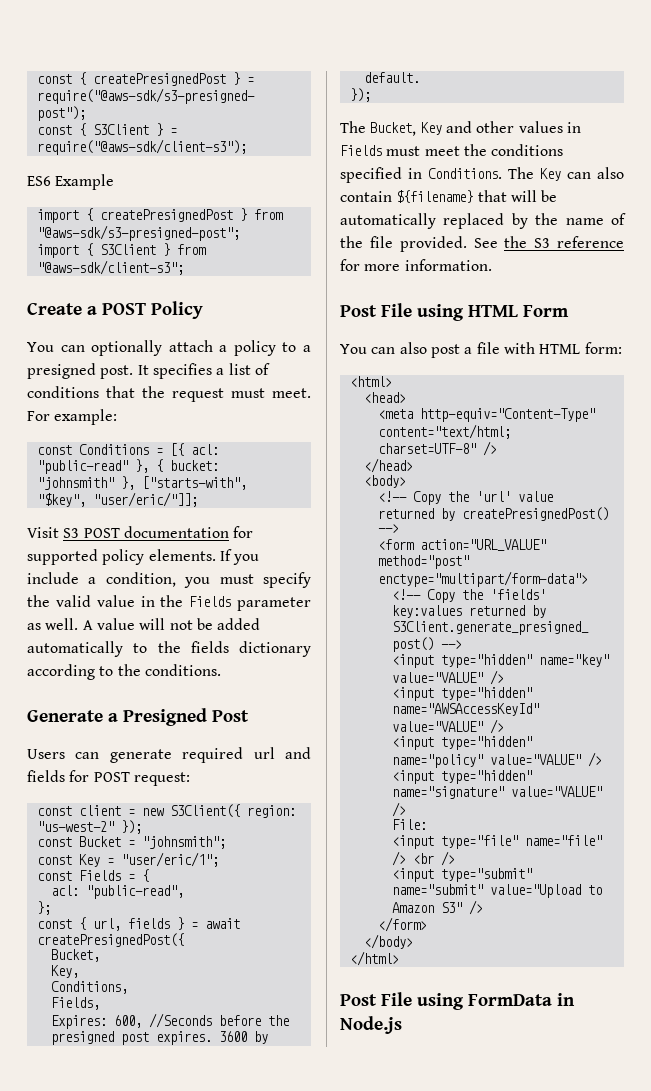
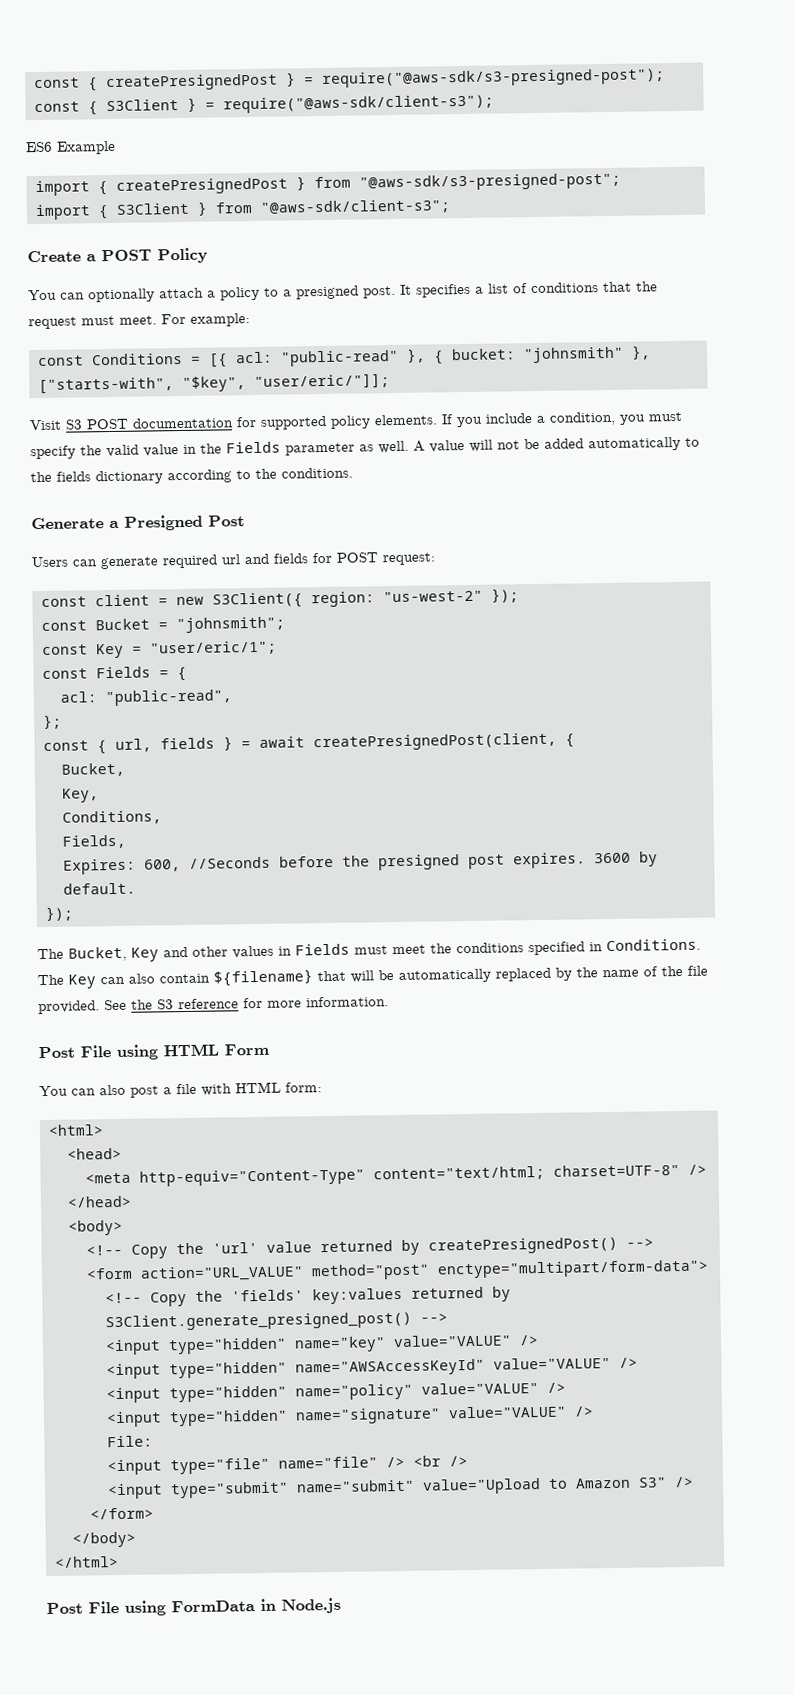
[36,933,184,947] createPresignedPost({ -> [313,732,575,752] createPresignedPost(client, {

